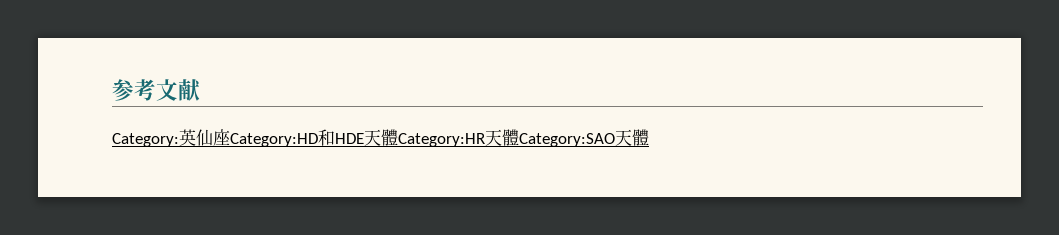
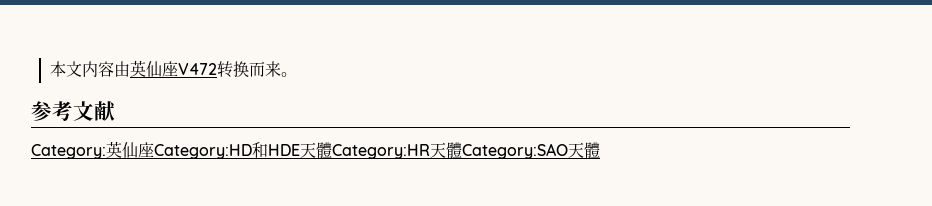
(112, 90) none -> [49,60,297,78] 本文内容由英仙座V472转换而来。 //

